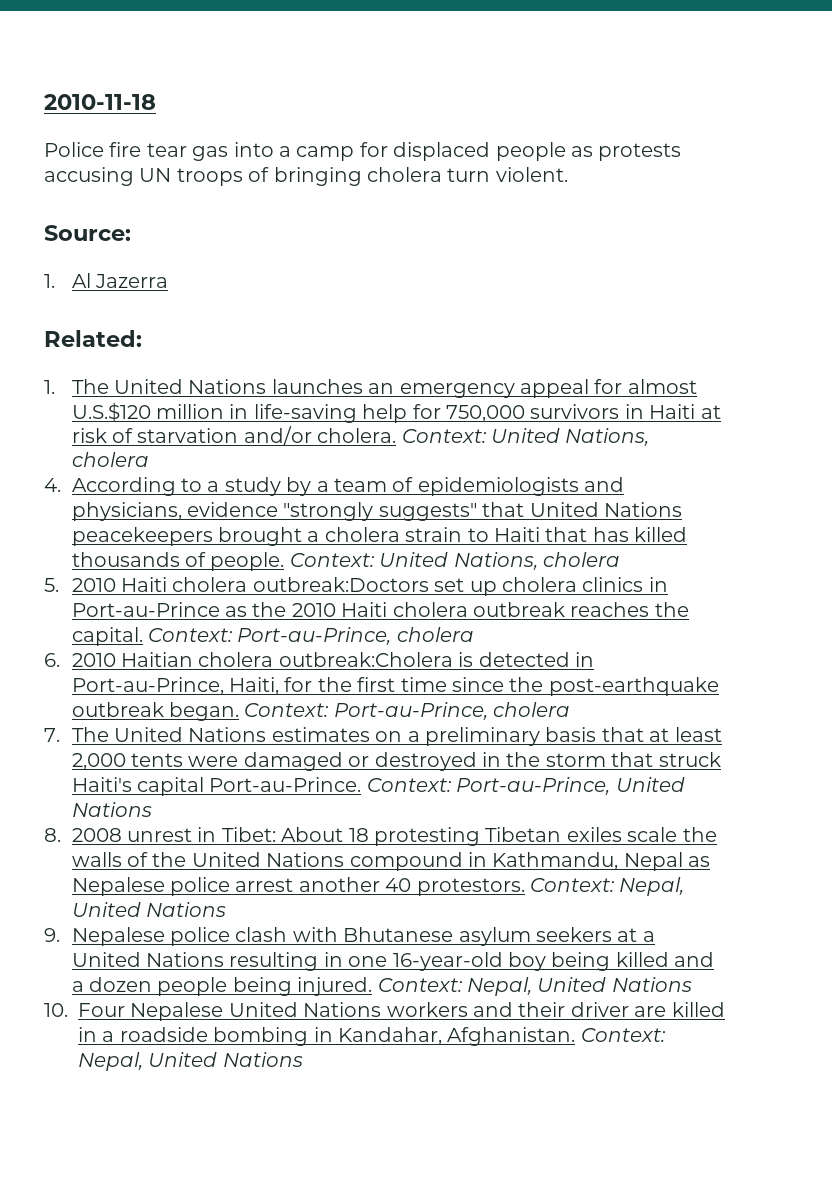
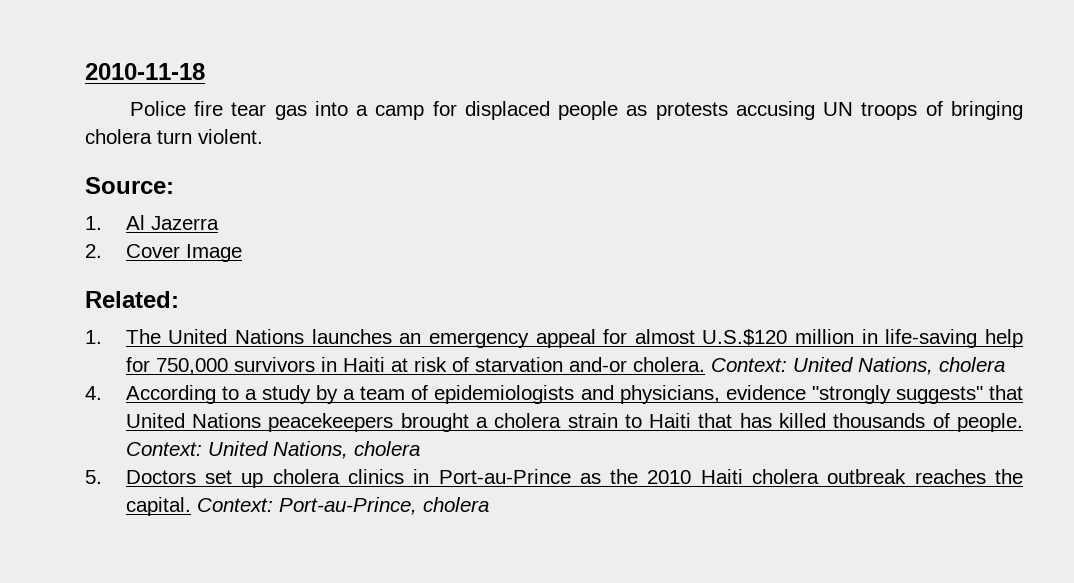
(168, 281) none -> [85,244,242,262] // 2. Cover Image
[243,426,312,445] and/or -> [568,357,627,372] and-or
[71,577,429,592] 2010 Haiti cholera outbreak:Doctors -> [125,470,196,484] Doctors
[44,652,594,667] [71,677,719,696] [71,702,571,721] [44,727,722,746] [71,752,721,771] [71,777,685,796] [71,802,152,817] [44,827,717,846] [71,852,711,871] [71,877,685,896] [71,902,226,917] [44,927,655,946] [71,952,715,971] [71,977,692,996] [44,1002,725,1021] [78,1027,666,1046] [78,1052,303,1071] // 6. 2010 Haitian cholera outbreak:Cholera is detected in Port-au-Prince, Haiti, for the first time since the post-earthquake outbreak began. Context: Port-au-Prince, cholera // 7. The United Nations estimates on a preliminary basis that at least 2,000 tents were damaged or destroyed in the storm that struck Haiti's capital Port-au-Prince. Context: Port-au-Prince, United Nations // 8. 2008 unrest in Tibet: About 18 protesting Tibetan exiles scale the walls of the United Nations compound in Kathmandu, Nepal as Nepalese police arrest another 40 protestors. Context: Nepal, United Nations // 9. Nepalese police clash with Bhutanese asylum seekers at a United Nations resulting in one 16-year-old boy being killed and a dozen people being injured. Context: Nepal, United Nations // 10. Four Nepalese United Nations workers and their driver are killed in a roadside bombing in Kandahar, Afghanistan. Context: Nepal, United Nations -> (489, 504) none

